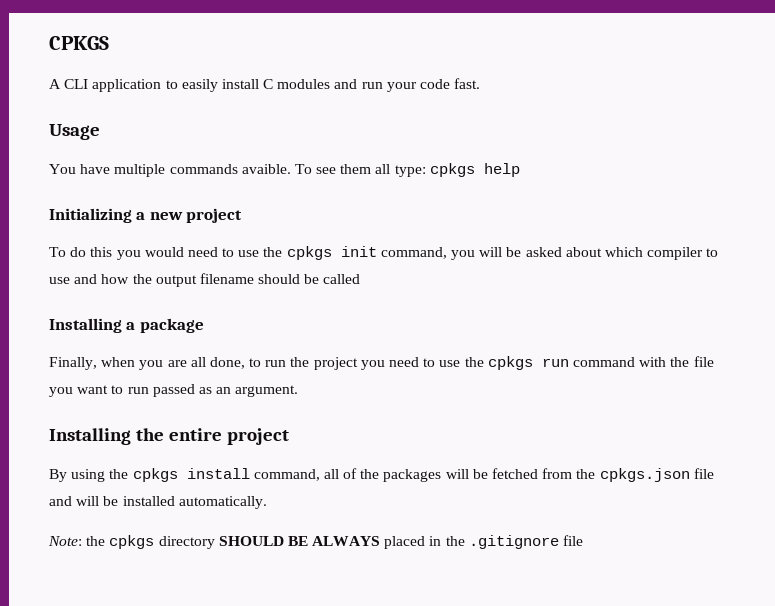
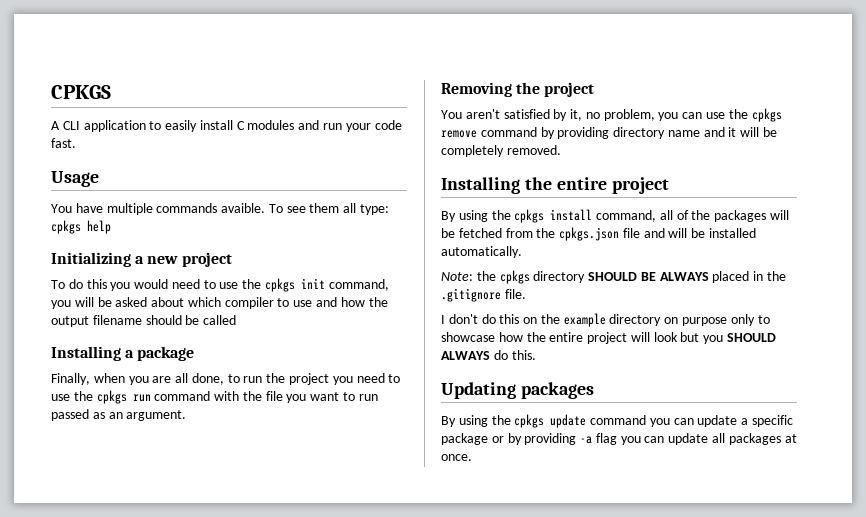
(299, 391) none -> [441,82,595,97] [441,108,782,122] [441,127,778,139] [441,145,561,157] // Removing the project // You aren't satisfied by it, no problem, you can use the cpkgs remove command by providing directory name and it will be completely removed.
[563,535,584,546] file -> [504,289,526,299] [441,313,770,327] [441,332,777,344] [441,350,536,360] [441,382,594,399] [441,414,794,428] [441,433,797,445] [441,454,472,461] file. // I don't do this on the example directory on purpose only to showcase how the entire project will look but you SHOULD ALWAYS do this. // Updating packages // By using the cpkgs update command you can update a specific package or by providing -a flag you can update all packages at once.

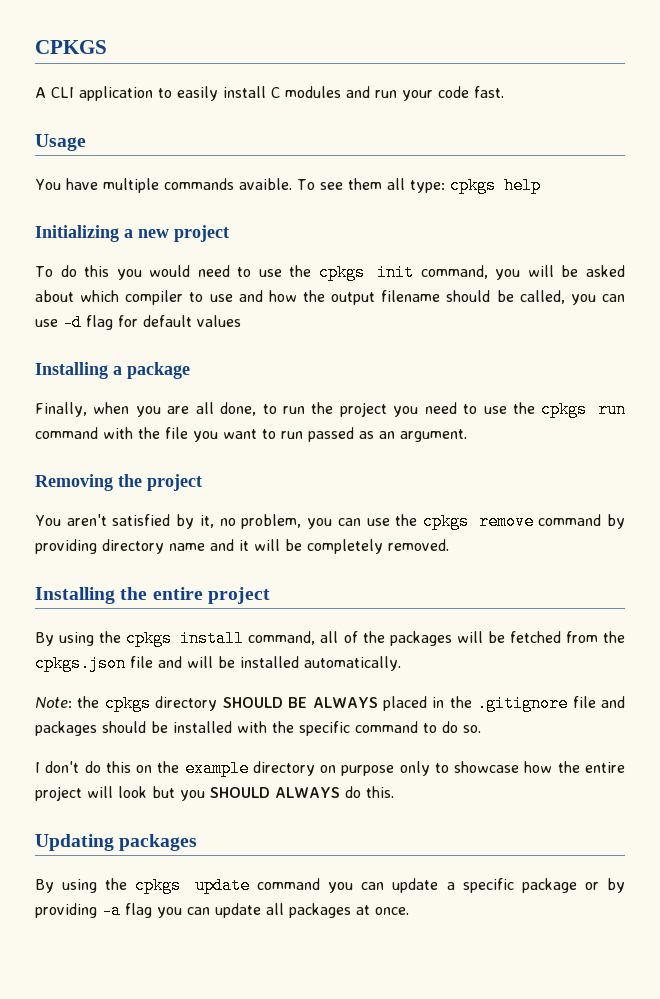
[203,315,237,325] called -> [519,290,625,305] [35,314,241,331] called, you can use -d flag for default values
[504,289,526,299] file. -> [572,696,625,708] [35,721,481,736] file and packages should be installed with the specific command to do so.

